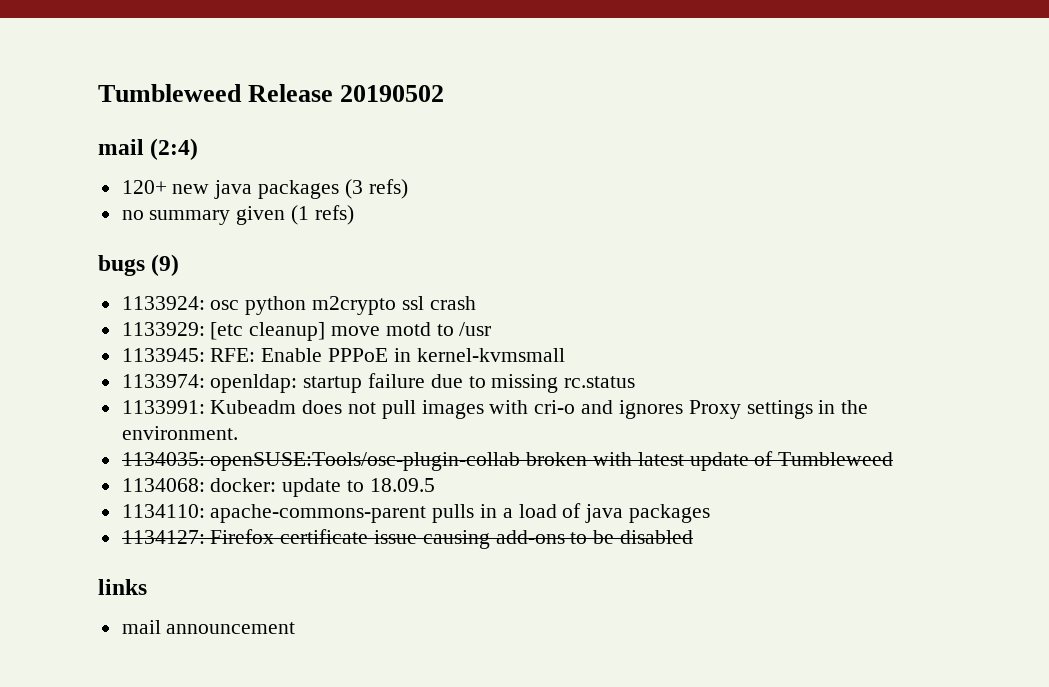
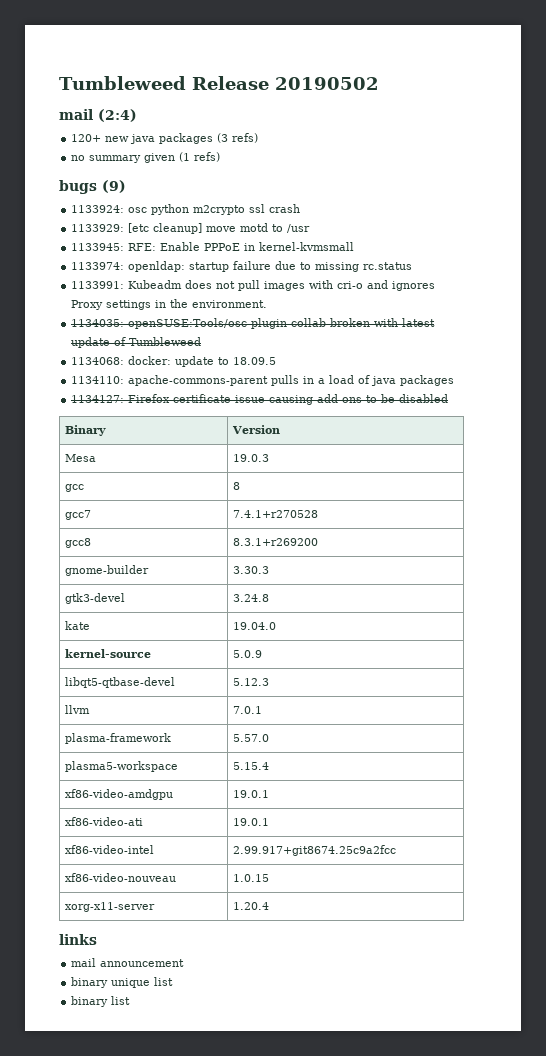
[98,579,147,595] [121,620,296,634] // links // mail announcement -> [65,425,107,436] [232,425,281,434] [65,454,97,462] [233,454,270,462] [65,484,85,492] [233,482,241,490] [65,510,92,520] [233,510,319,518] [65,538,92,548] [233,538,319,546] [65,565,150,576] [233,566,270,574] [65,593,126,604] [233,594,270,602] [65,621,91,630] [233,622,277,630] [65,649,152,658] [233,650,263,658] [65,677,176,688] [233,678,270,686] [65,705,91,714] [233,706,263,714] [65,733,172,744] [233,734,270,742] [65,761,179,772] [233,762,270,770] [65,789,174,800] [233,790,270,798] [65,817,144,826] [233,818,270,826] [65,845,155,854] [233,845,397,856] [65,873,177,882] [233,874,270,882] [65,902,156,912] [233,902,270,910] [59,934,97,945] [71,958,185,967] [71,977,174,988] [71,996,131,1007] // Binary | Version // Mesa | 19.0.3 // gcc | 8 // gcc7 | 7.4.1+r270528 // gcc8 | 8.3.1+r269200 // gnome-builder | 3.30.3 // gtk3-devel | 3.24.8 // kate | 19.04.0 // kernel-source | 5.0.9 // libqt5-qtbase-devel | 5.12.3 // llvm | 7.0.1 // plasma-framework | 5.57.0 // plasma5-workspace | 5.15.4 // xf86-video-amdgpu | 19.0.1 // xf86-video-ati | 19.0.1 // xf86-video-intel | 2.99.917+git8674.25c9a2fcc // xf86-video-nouveau | 1.0.15 // xorg-x11-server | 1.20.4 // links // mail announcement // binary unique list // binary list

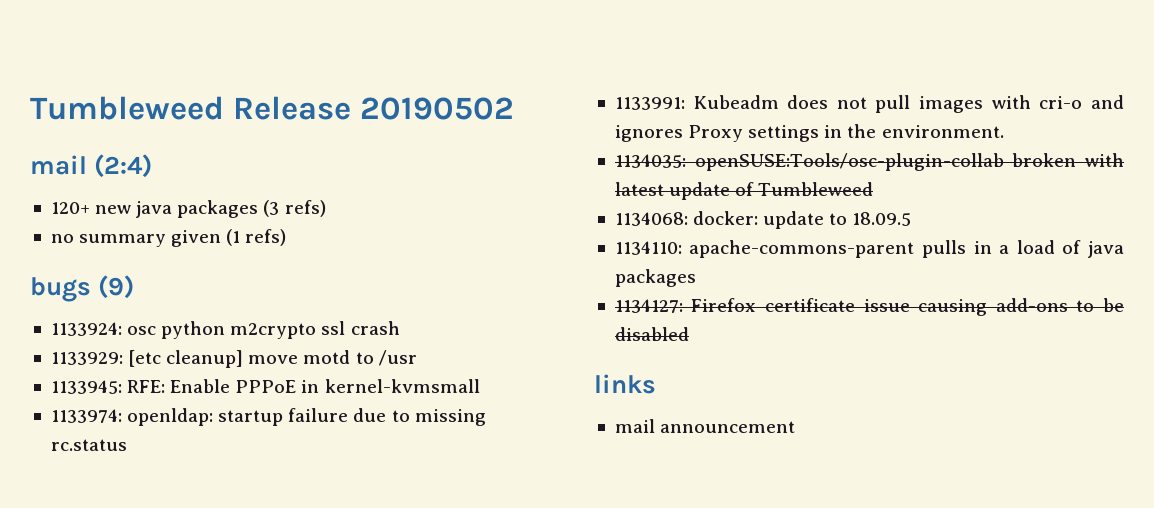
[65,425,107,436] [232,425,281,434] [65,454,97,462] [233,454,270,462] [65,484,85,492] [233,482,241,490] [65,510,92,520] [233,510,319,518] [65,538,92,548] [233,538,319,546] [65,565,150,576] [233,566,270,574] [65,593,126,604] [233,594,270,602] [65,621,91,630] [233,622,277,630] [65,649,152,658] [233,650,263,658] [65,677,176,688] [233,678,270,686] [65,705,91,714] [233,706,263,714] [65,733,172,744] [233,734,270,742] [65,761,179,772] [233,762,270,770] [65,789,174,800] [233,790,270,798] [65,817,144,826] [233,818,270,826] [65,845,155,854] [233,845,397,856] [65,873,177,882] [233,874,270,882] [65,902,156,912] [233,902,270,910] [59,934,97,945] [71,958,185,967] [71,977,174,988] [71,996,131,1007] // Binary | Version // Mesa | 19.0.3 // gcc | 8 // gcc7 | 7.4.1+r270528 // gcc8 | 8.3.1+r269200 // gnome-builder | 3.30.3 // gtk3-devel | 3.24.8 // kate | 19.04.0 // kernel-source | 5.0.9 // libqt5-qtbase-devel | 5.12.3 // llvm | 7.0.1 // plasma-framework | 5.57.0 // plasma5-workspace | 5.15.4 // xf86-video-amdgpu | 19.0.1 // xf86-video-ati | 19.0.1 // xf86-video-intel | 2.99.917+git8674.25c9a2fcc // xf86-video-nouveau | 1.0.15 // xorg-x11-server | 1.20.4 // links // mail announcement // binary unique list // binary list -> [594,374,656,394] [614,419,796,433] // links // mail announcement

